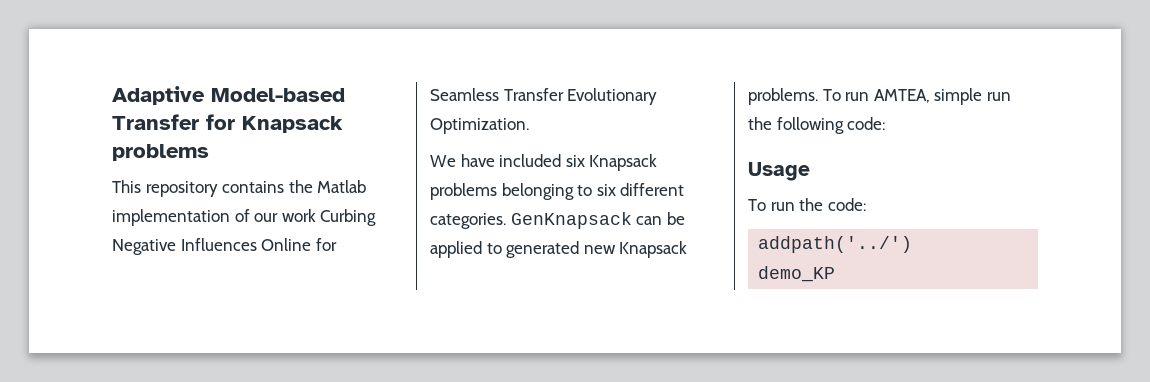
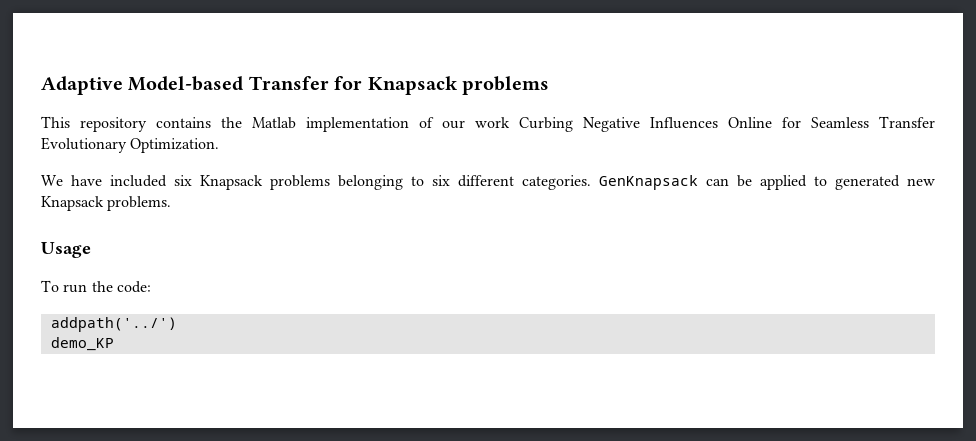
[822,88,1011,105] [748,117,886,134] To run AMTEA, simple run the following code: -> (172, 203) none

